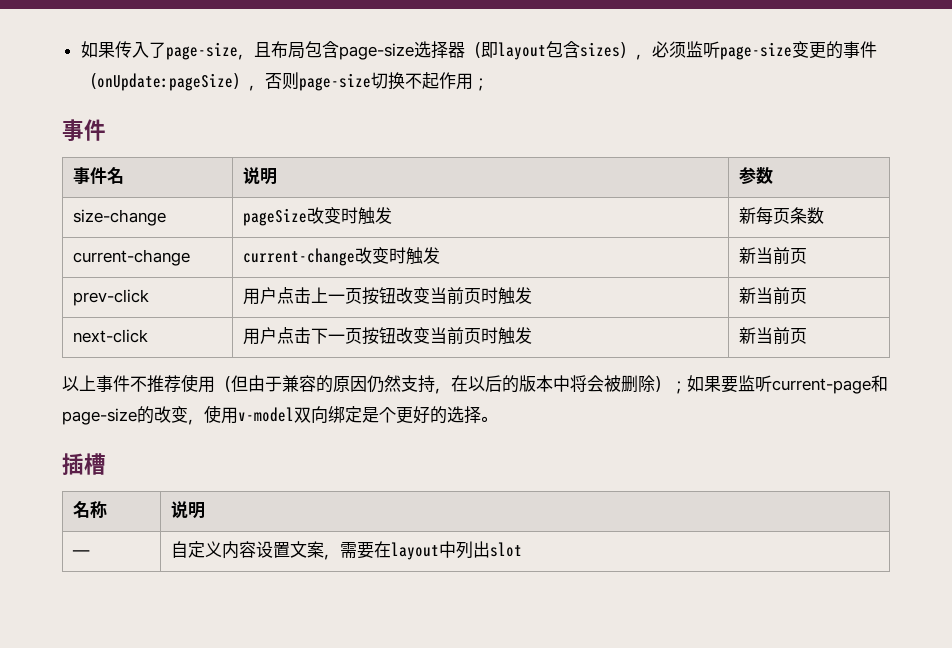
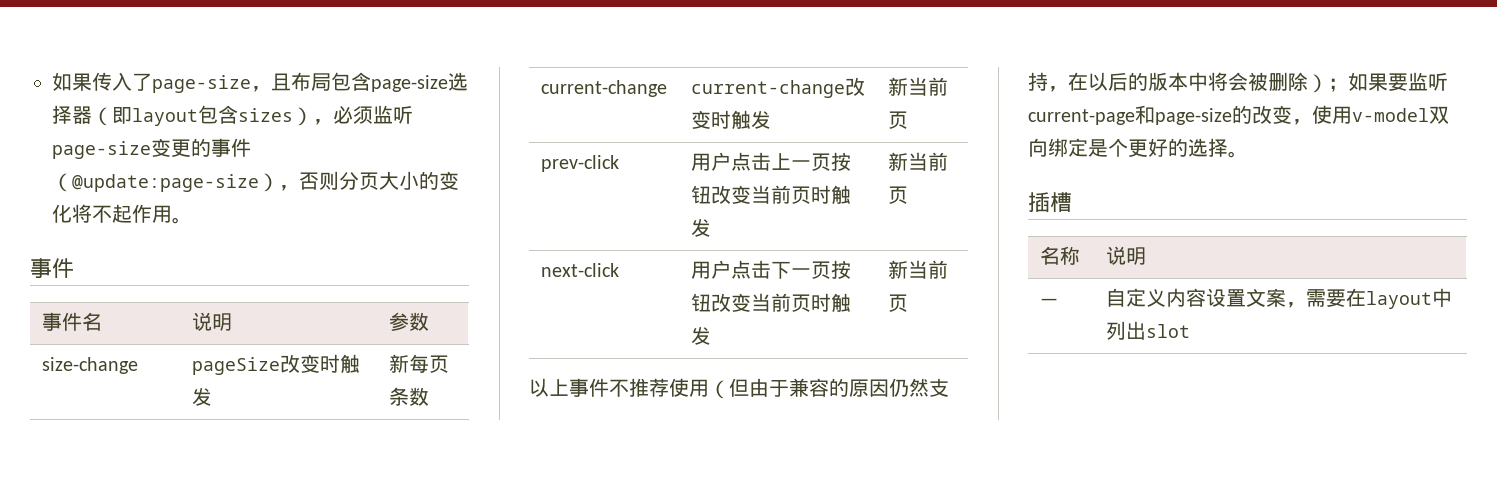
[96,73,233,91] onUpdate:pageSize -> [72,174,259,192] @update:page-size
[298,72,405,91] page-size切换 -> [339,171,459,190] [52,204,92,223] 分页大小的变化将
[472,78,489,91] ； -> [172,217,192,224] 。

